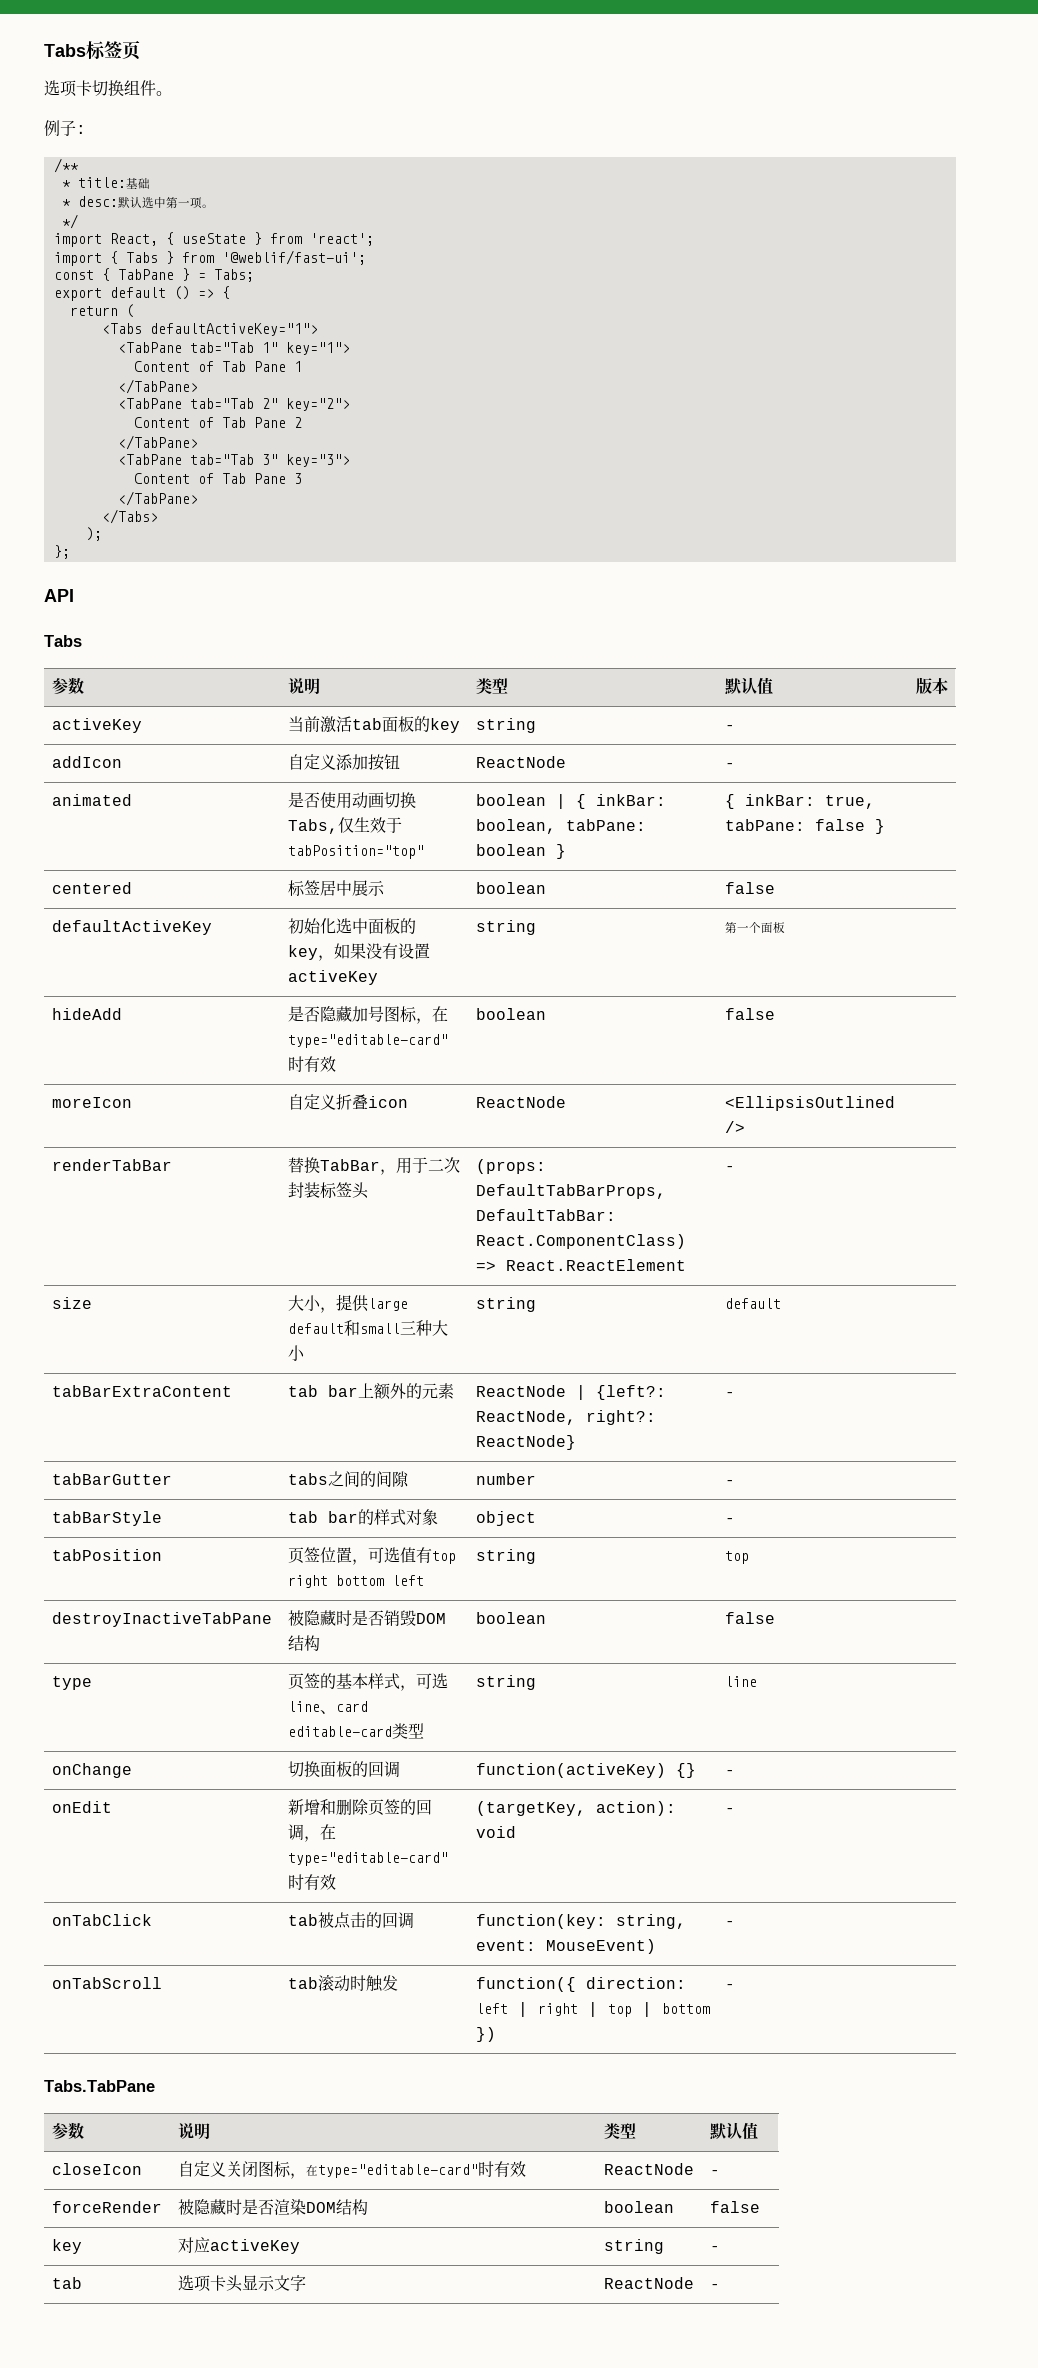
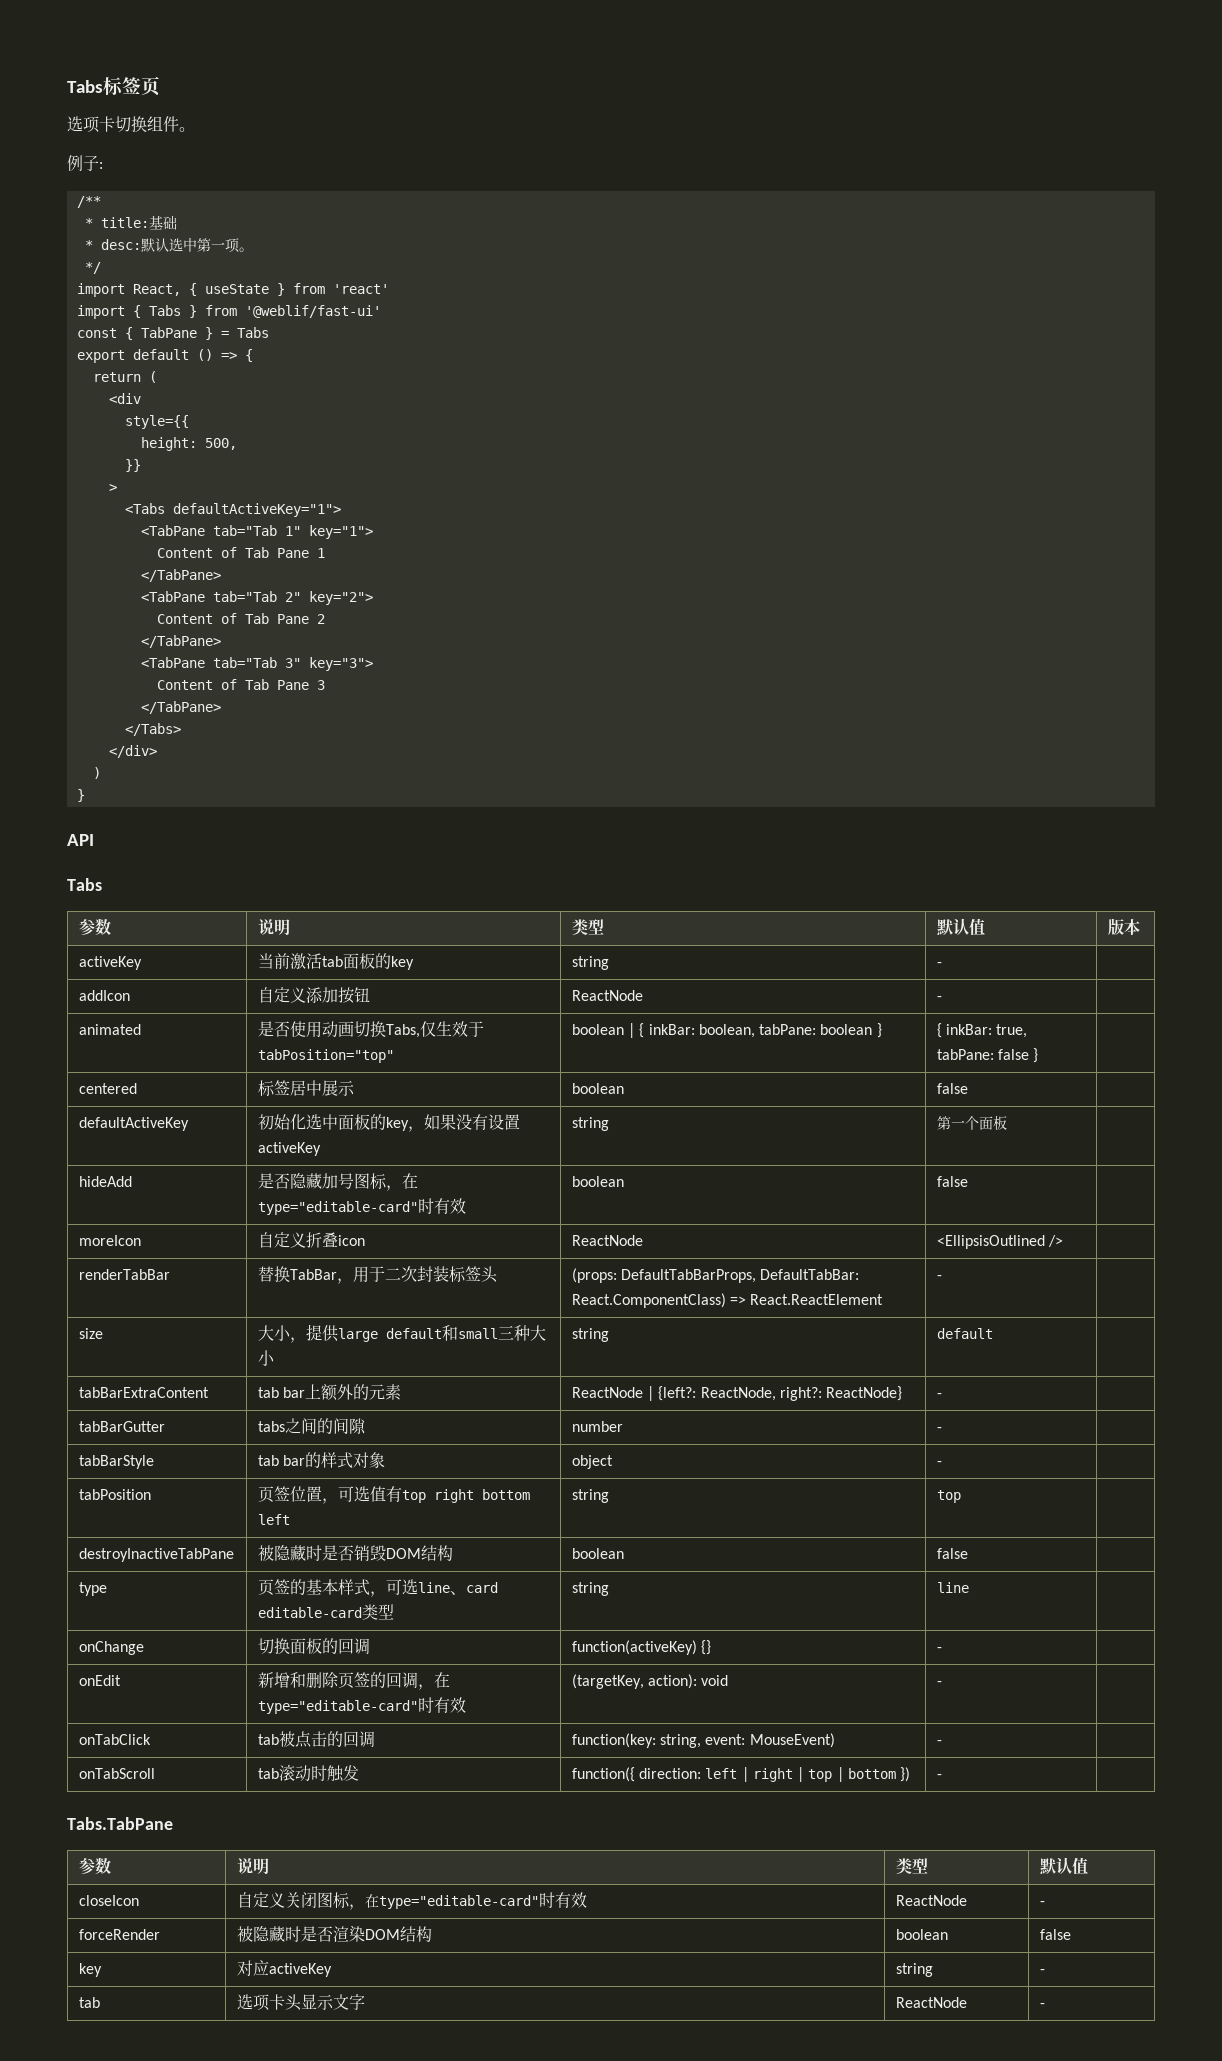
[309,233,374,246] 'react'; -> [332,284,389,294] 'react'
[221,250,366,265] '@weblif/fast-ui'; -> [244,305,381,318] '@weblif/fast-ui'
[213,269,254,282] Tabs; -> [236,327,269,338] Tabs
(134, 311) none -> [108,393,141,404] [124,415,189,429] [140,437,237,451] [124,459,141,472] [108,484,117,492] // <div // style={{ // height: 500, // }} // >
[85,527,102,541] [53,545,70,559] ); // }; -> [108,745,157,758] [92,767,101,779] [76,789,85,802] </div> // ) // }

